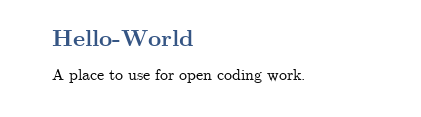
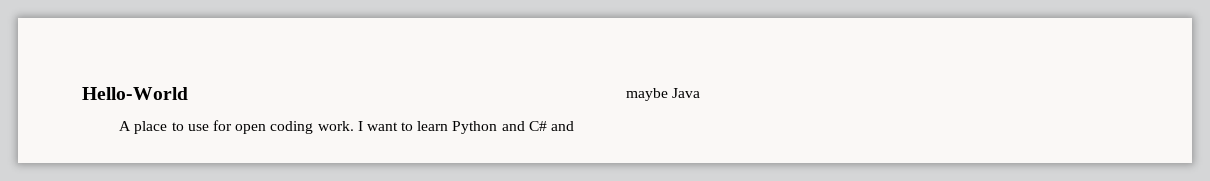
(305, 75) none -> [357,121,575,134] [626,88,701,101] I want to learn Python and C# and maybe Java

